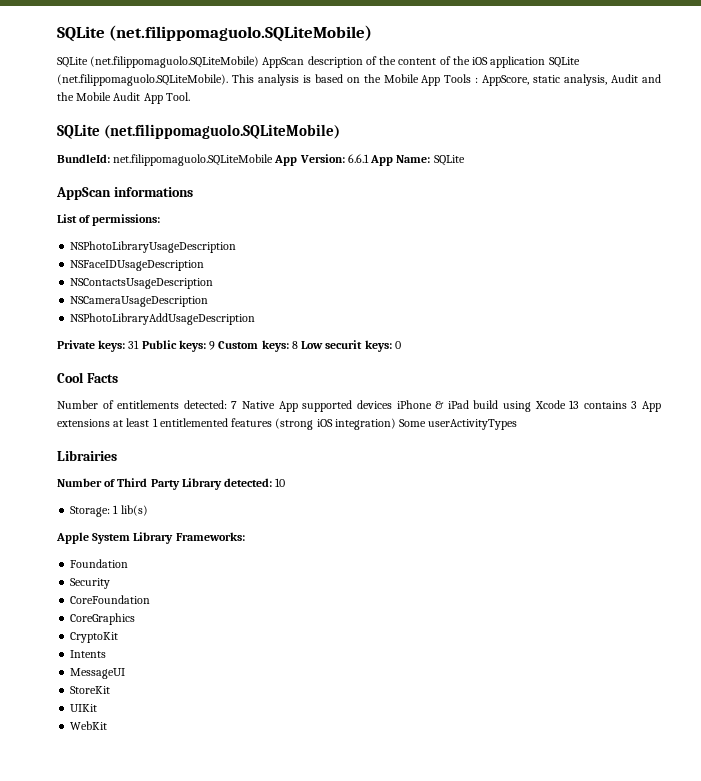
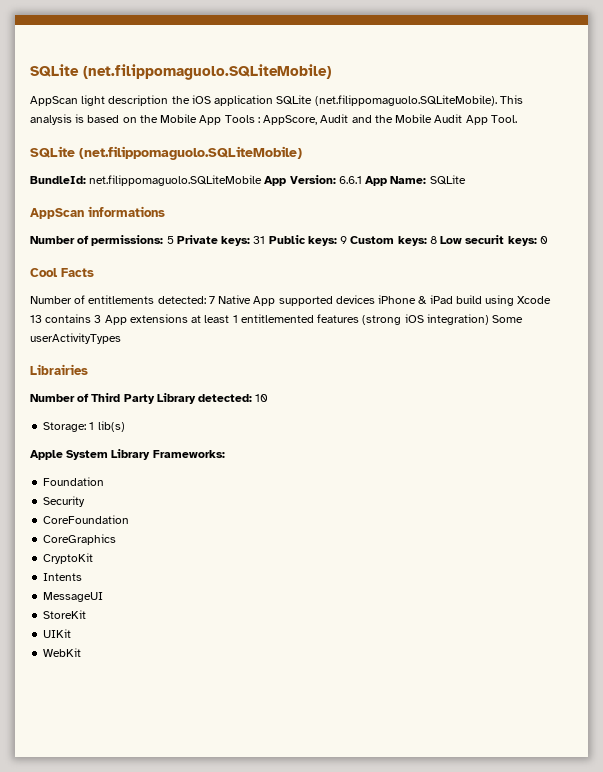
[57,25,373,42] [57,56,451,68] SQLite (net.filippomaguolo.SQLiteMobile) // SQLite (net.filippomaguolo.SQLiteMobile) AppScan description of the content of -> [30,64,331,80] [30,95,169,106] SQLite (net.filippomaguolo.SQLiteMobile) // AppScan light description
[533,74,608,86] static analysis, -> (318, 120) none
[57,214,77,223] List -> [30,236,75,244] Number
[70,241,237,253] [70,260,205,271] [70,278,214,289] [70,296,209,307] [70,313,256,325] // NSPhotoLibraryUsageDescription // NSFaceIDUsageDescription // NSContactsUsageDescription // NSCameraUsageDescription // NSPhotoLibraryAddUsageDescription // -> [166,236,174,244] 5

